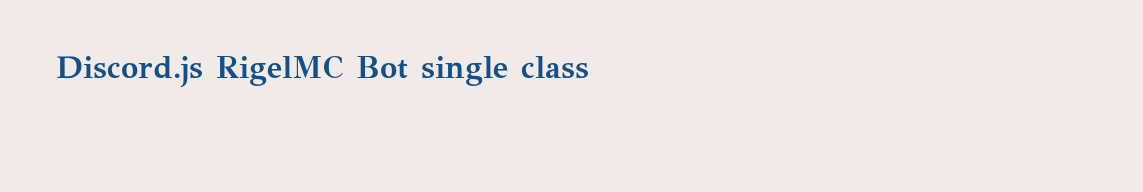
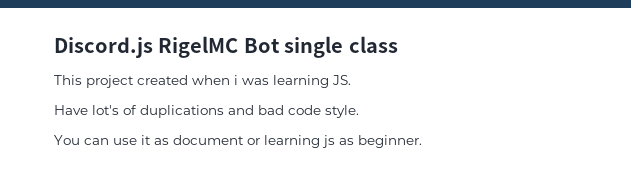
(589, 67) none -> [54,75,351,88] [54,105,359,118] [54,135,422,148] // This project created when i was learning JS. // Have lot's of duplications and bad code style. // You can use it as document or learning js as beginner.

